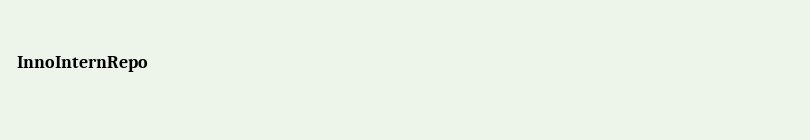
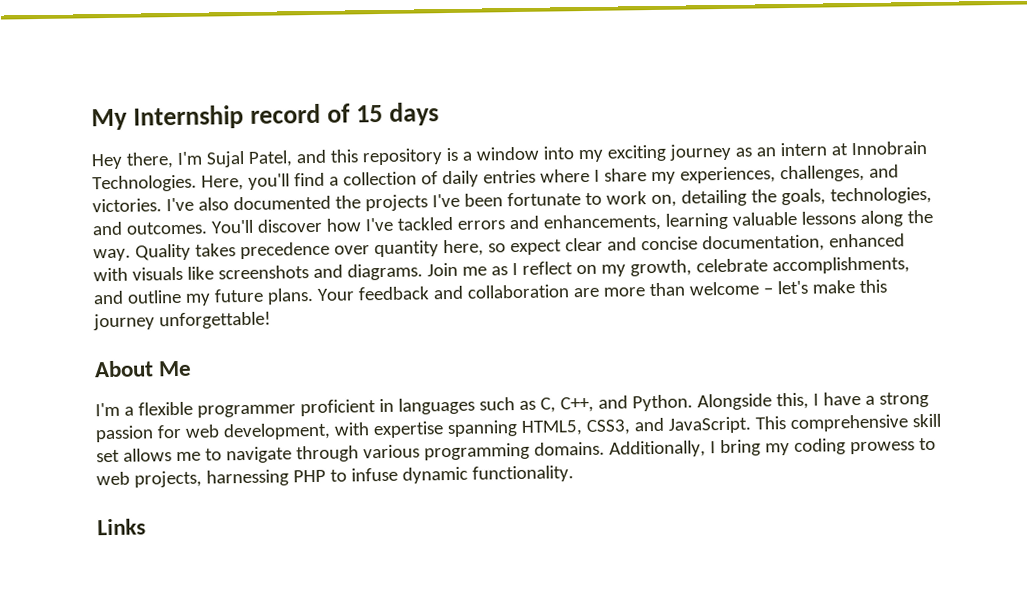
[17,56,148,72] InnoInternRepo -> [91,102,440,131] [91,140,927,170] [92,164,899,193] [92,186,932,213] [92,209,933,236] [93,233,905,262] [93,256,910,282] [93,279,887,306] [93,311,271,331] [94,360,193,378] [95,391,929,418] [95,413,941,443] [96,437,936,464] [96,465,574,488] [97,518,146,536] My Internship record of 15 days // Hey there, I'm Sujal Patel, and this repository is a window into my exciting journey as an intern at Innobrain Technologies. Here, you'll find a collection of daily entries where I share my experiences, challenges, and victories. I've also documented the projects I've been fortunate to work on, detailing the goals, technologies, and outcomes. You'll discover how I've tackled errors and enhancements, learning valuable lessons along the way. Quality takes precedence over quantity here, so expect clear and concise documentation, enhanced with visuals like screenshots and diagrams. Join me as I reflect on my growth, celebrate accomplishments, and outline my future plans. Your feedback and collaboration are more than welcome – let's make this journey unforgettable! // About Me // I'm a flexible programmer proficient in languages such as C, C++, and Python. Alongside this, I have a strong passion for web development, with expertise spanning HTML5, CSS3, and JavaScript. This comprehensive skill set allows me to navigate through various programming domains. Additionally, I bring my coding prowess to web projects, harnessing PHP to infuse dynamic functionality. // Links

